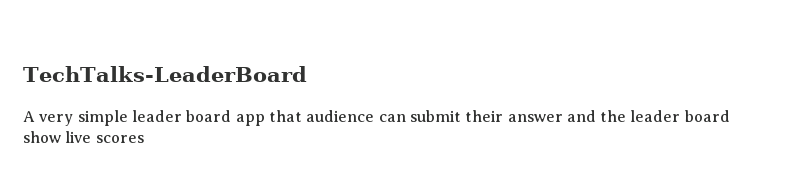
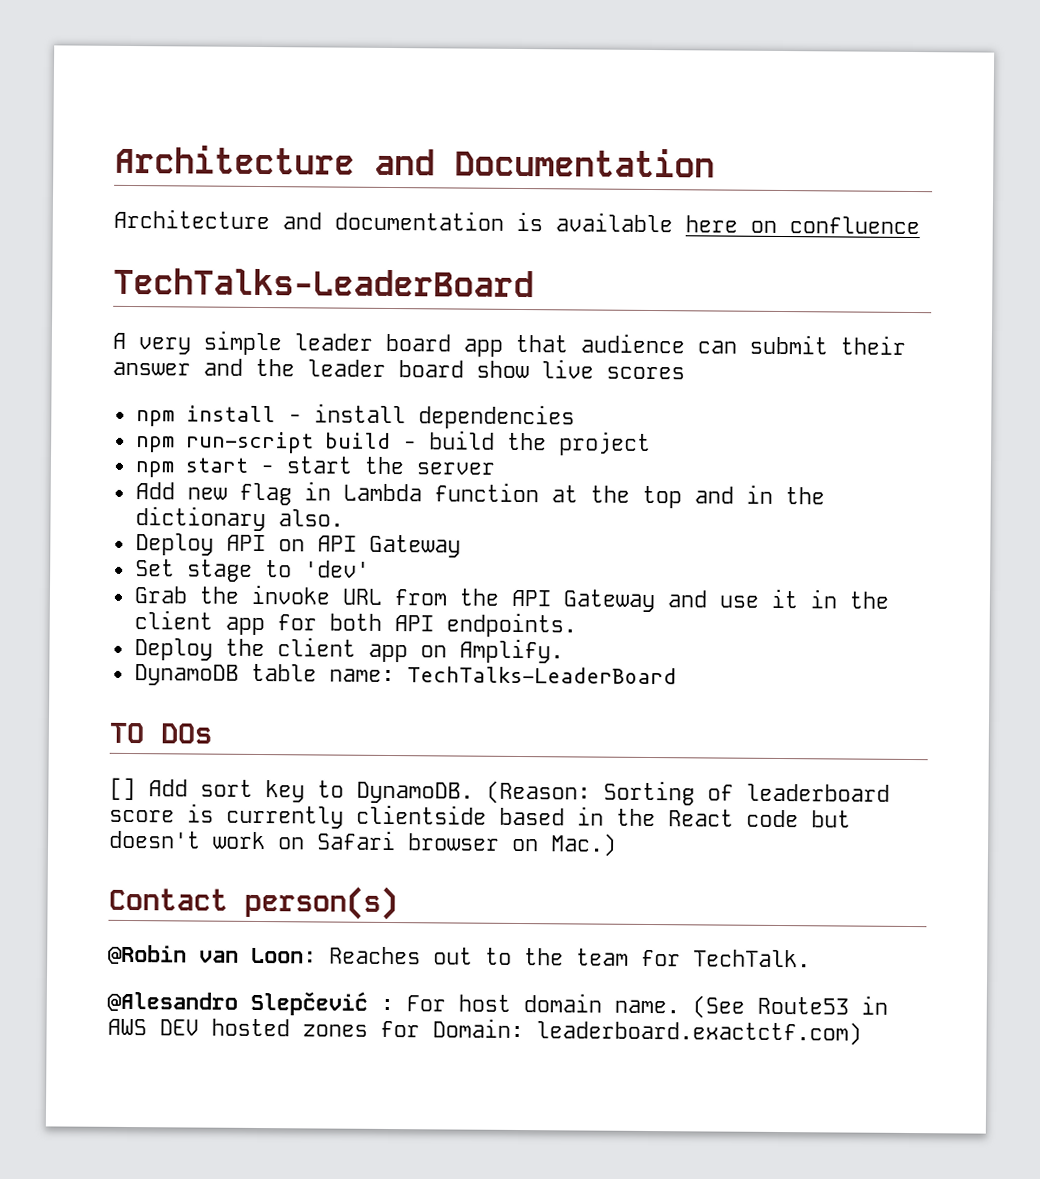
(23, 74) none -> [114,144,715,178] [113,208,920,235] Architecture and Documentation // Architecture and documentation is available here on confluence //
(144, 139) none -> [135,403,575,430] [135,430,651,456] [134,456,495,478] [134,481,825,509] [134,506,344,532] [134,533,461,558] [134,559,370,582] [133,584,889,613] [133,610,577,638] [133,637,564,664] [133,663,677,686] [109,722,212,744] [109,777,890,806] [109,803,851,829] [109,830,617,857] [108,885,398,921] [108,944,811,968] [107,990,888,1019] [107,1018,862,1046] // npm install - install dependencies // npm run-script build - build the project // npm start - start the server // Add new flag in Lambda function at the top and in the dictionary also. // Deploy API on API Gateway // Set stage to 'dev' // Grab the invoke URL from the API Gateway and use it in the client app for both API endpoints. // Deploy the client app on Amplify. // DynamoDB table name: TechTalks-LeaderBoard // TO DOs // [] Add sort key to DynamoDB. (Reason: Sorting of leaderboard score is currently clientside based in the React code but doesn't work on Safari browser on Mac.) // Contact person(s) // @Robin van Loon: Reaches out to the team for TechTalk. // @Alesandro Slepčević : For host domain name. (See Route53 in AWS DEV hosted zones for Domain: leaderboard.exactctf.com)

